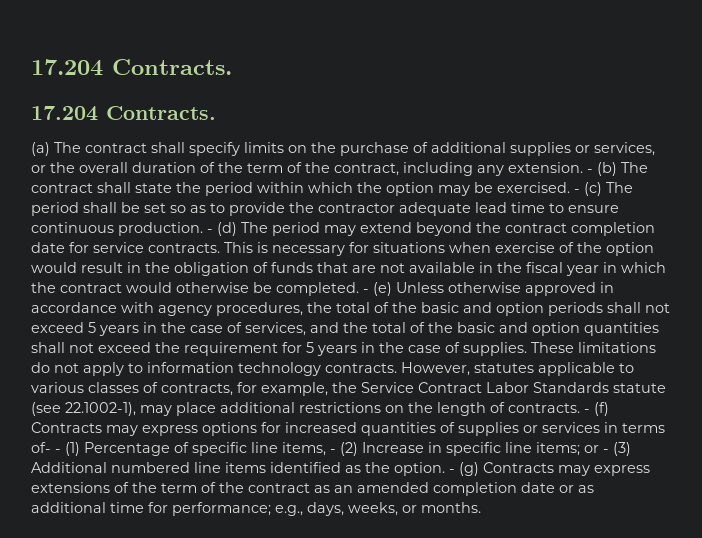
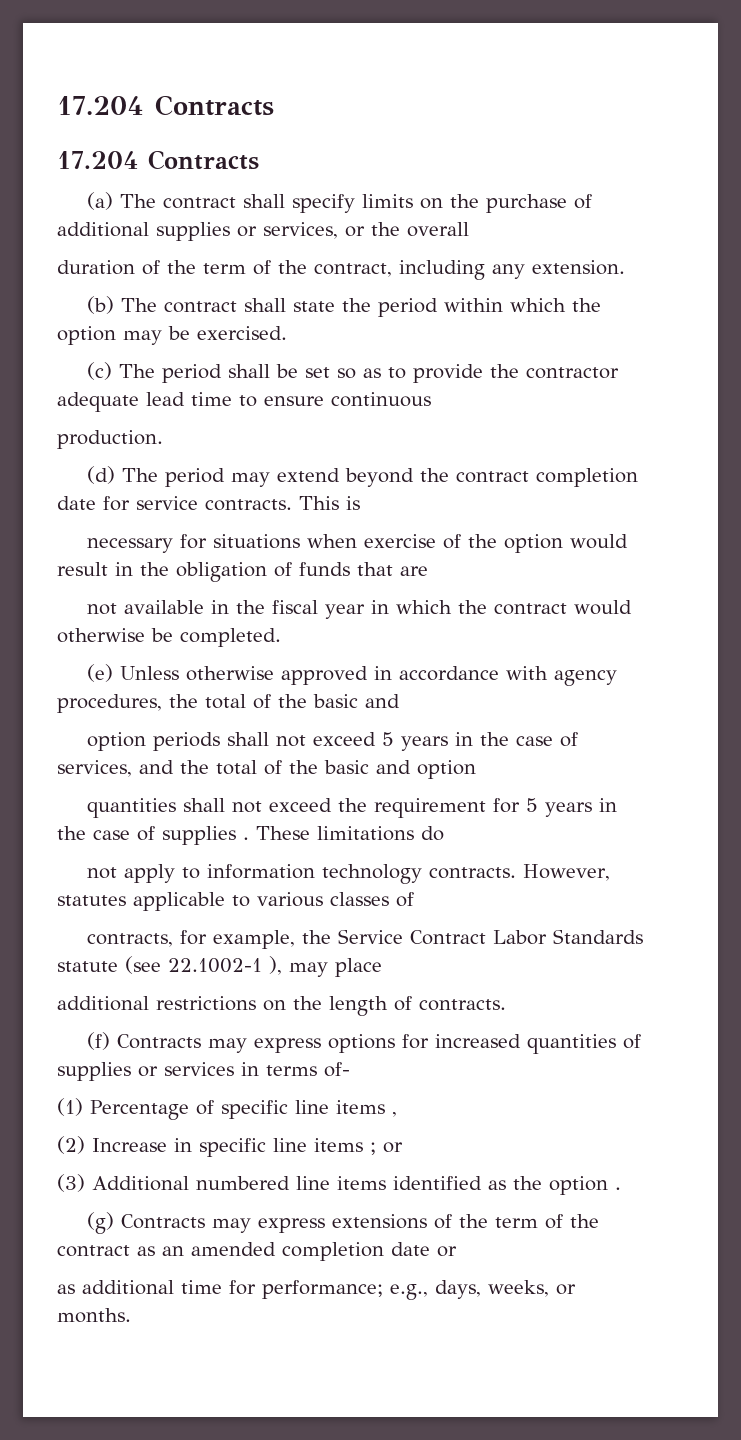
[31,59,232,76] [31,106,216,121] 17.204 Contracts. // 17.204 Contracts. -> [57,95,274,116] [57,150,259,170] 17.204 Contracts // 17.204 Contracts
(128, 167) none -> (469, 229) //
[587,169,593,173] - -> (625, 267) //
[574,189,580,193] - -> (287, 333) //
(114, 227) none -> (431, 399) //
[207,229,213,233] - -> (163, 439) //
(268, 247) none -> (360, 503) //
(376, 269) none -> (428, 571) //
[363,289,369,293] - -> (281, 637) //
(492, 307) none -> (400, 701) //
(580, 329) none -> (476, 769) //
[463,342,527,356] supplies. -> [162,826,249,845] supplies .
(50, 367) none -> (444, 833) //
(158, 387) none -> (414, 899) //
[65,402,136,416] 22.1002-1), -> [168,956,282,975] 22.1002-1 ),
(216, 409) none -> (382, 967) //
[584,409,590,413] - -> (506, 1005) //
[55,449,61,453] - -> (350, 1069) //
[282,442,336,456] items, - -> [335,1100,397,1117] items , //
[536,442,609,456] items; or - -> [314,1138,403,1155] items ; or //
[394,462,455,476] option. - -> [549,1176,621,1195] option . //
(574, 489) none -> (457, 1251) //

